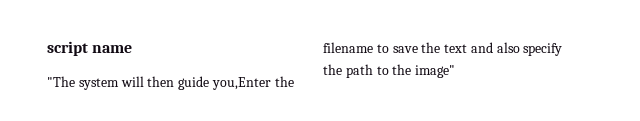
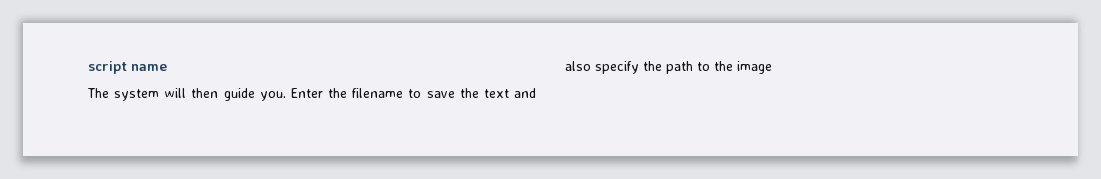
[47,76,75,87] "The -> [87,88,109,98] The
[211,77,271,90] you,Enter -> [259,88,323,101] you. Enter
[415,65,456,78] image" -> [737,61,772,74] image

